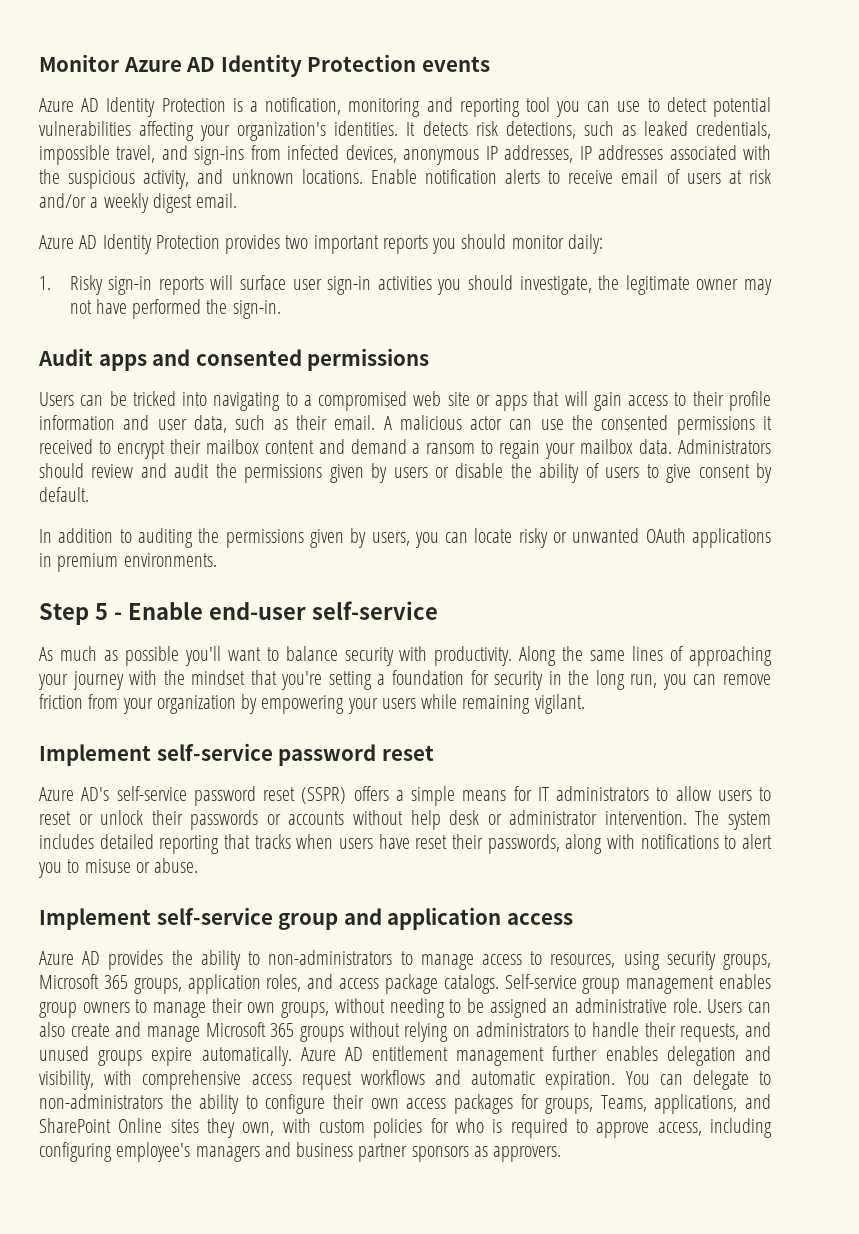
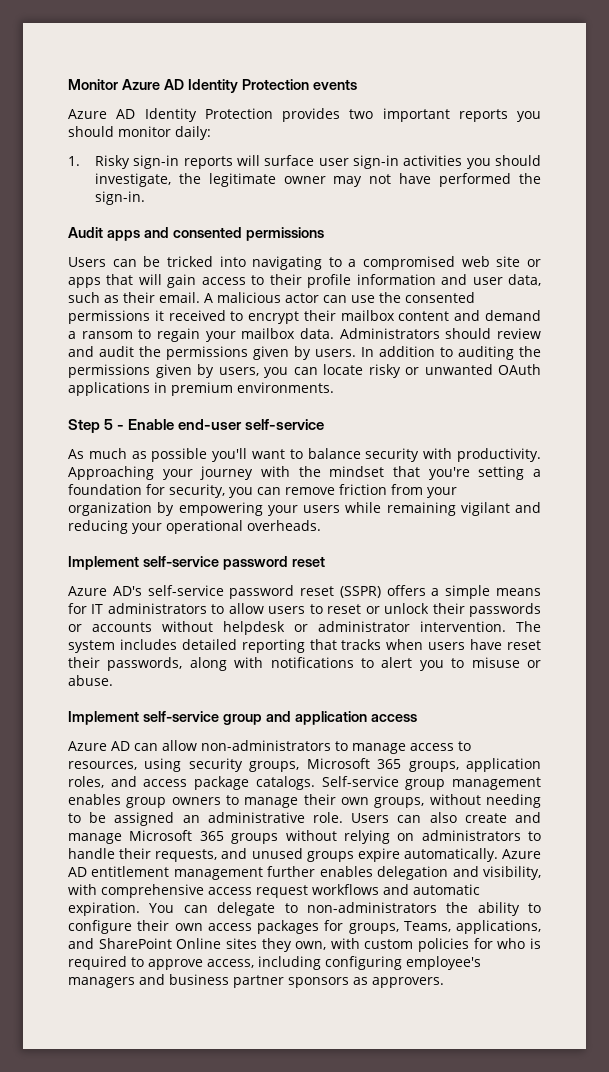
[39,97,771,117] [39,121,771,141] [39,145,771,165] [39,169,771,189] [39,193,238,213] // Azure AD Identity Protection is a notification, monitoring and reporting tool you can use to detect potential vulnerabilities affecting your organization's identities. It detects risk detections, such as leaked credentials, impossible travel, and sign-ins from infected devices, anonymous IP addresses, IP addresses associated with the suspicious activity, and unknown locations. Enable notification alerts to receive email of users at risk and/or a weekly digest email. -> (357, 84) none
[393,463,773,483] [39,487,89,502] users or disable the ability of users to give consent by default. // -> [315,349,356,357] users.
[519,646,772,666] Along the same lines of approaching -> [68,466,154,480] Approaching
[494,670,658,690] security in the long run, -> [169,484,225,498] security,
[534,694,585,714] vigilant. -> [460,502,541,516] [68,520,321,534] vigilant and reducing your operational overheads.
[410,810,480,830] help desk -> [223,621,285,635] helpdesk
[108,950,261,970] provides the ability to -> [134,740,197,751] can allow

